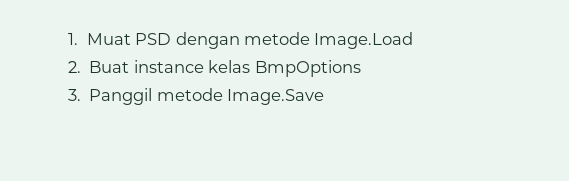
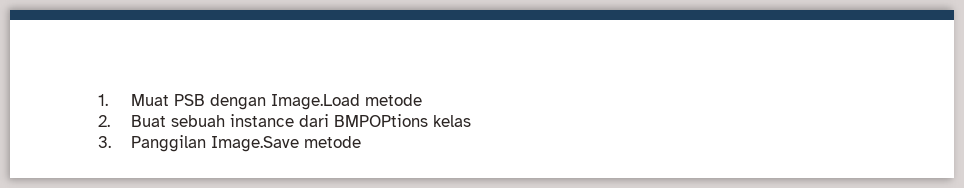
[135,32,414,49] PSD dengan metode Image.Load -> [174,94,423,110] PSB dengan Image.Load metode
[133,60,204,73] instance -> [171,114,429,127] sebuah instance dari BMPOPtions
[254,60,361,77] BmpOptions -> (472, 121) none
[89,88,325,105] Panggil metode Image.Save -> [131,135,362,152] Panggilan Image.Save metode

